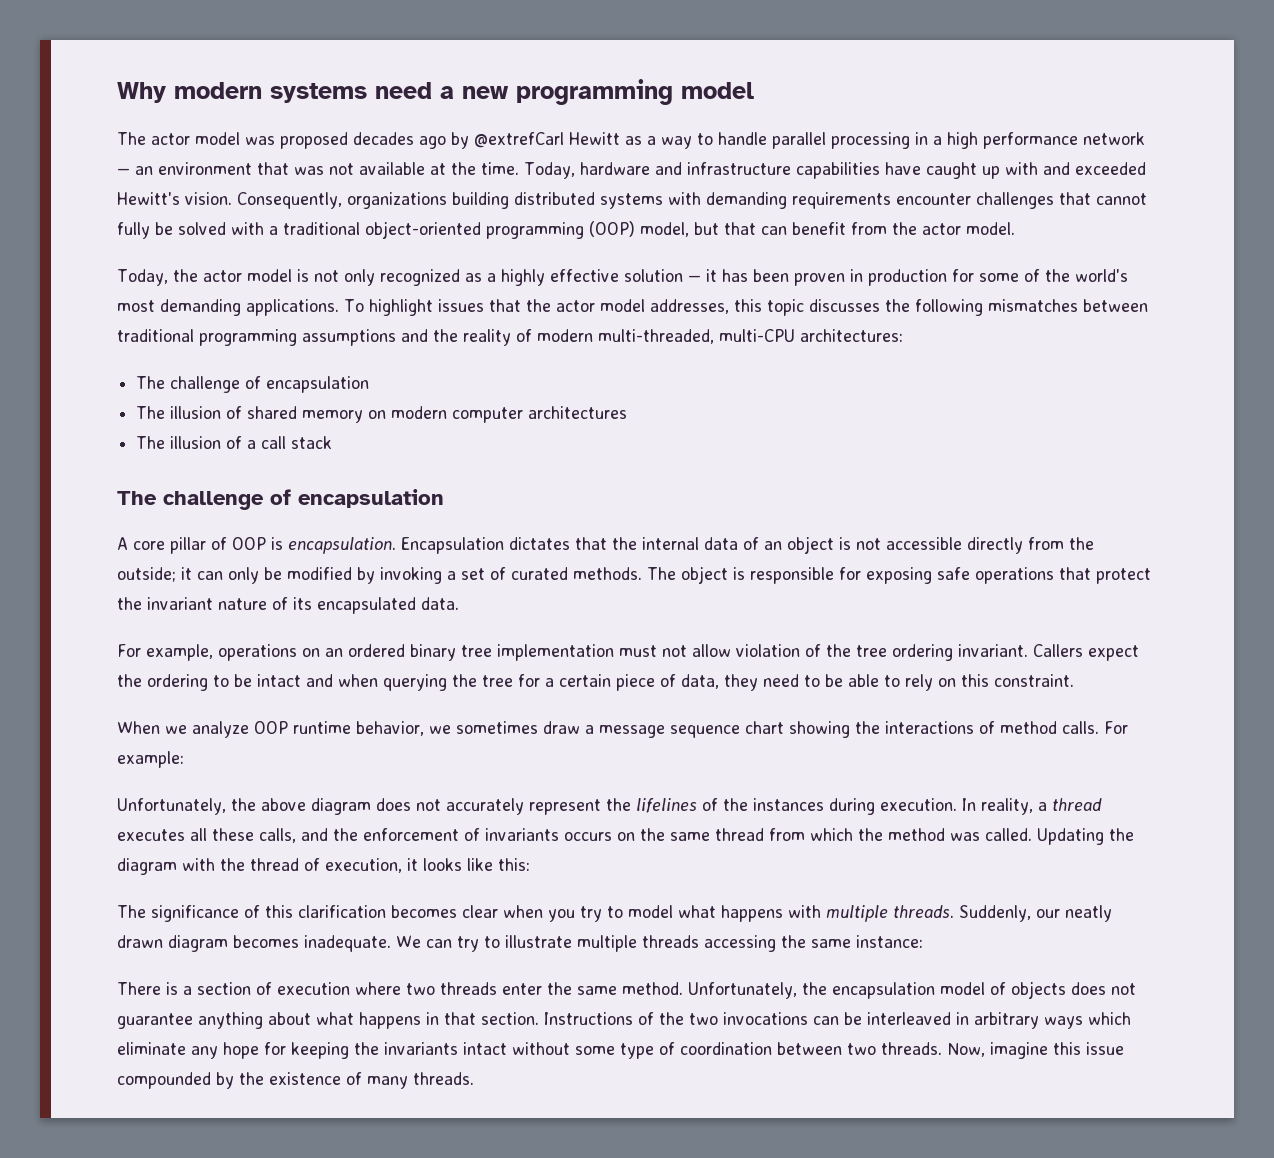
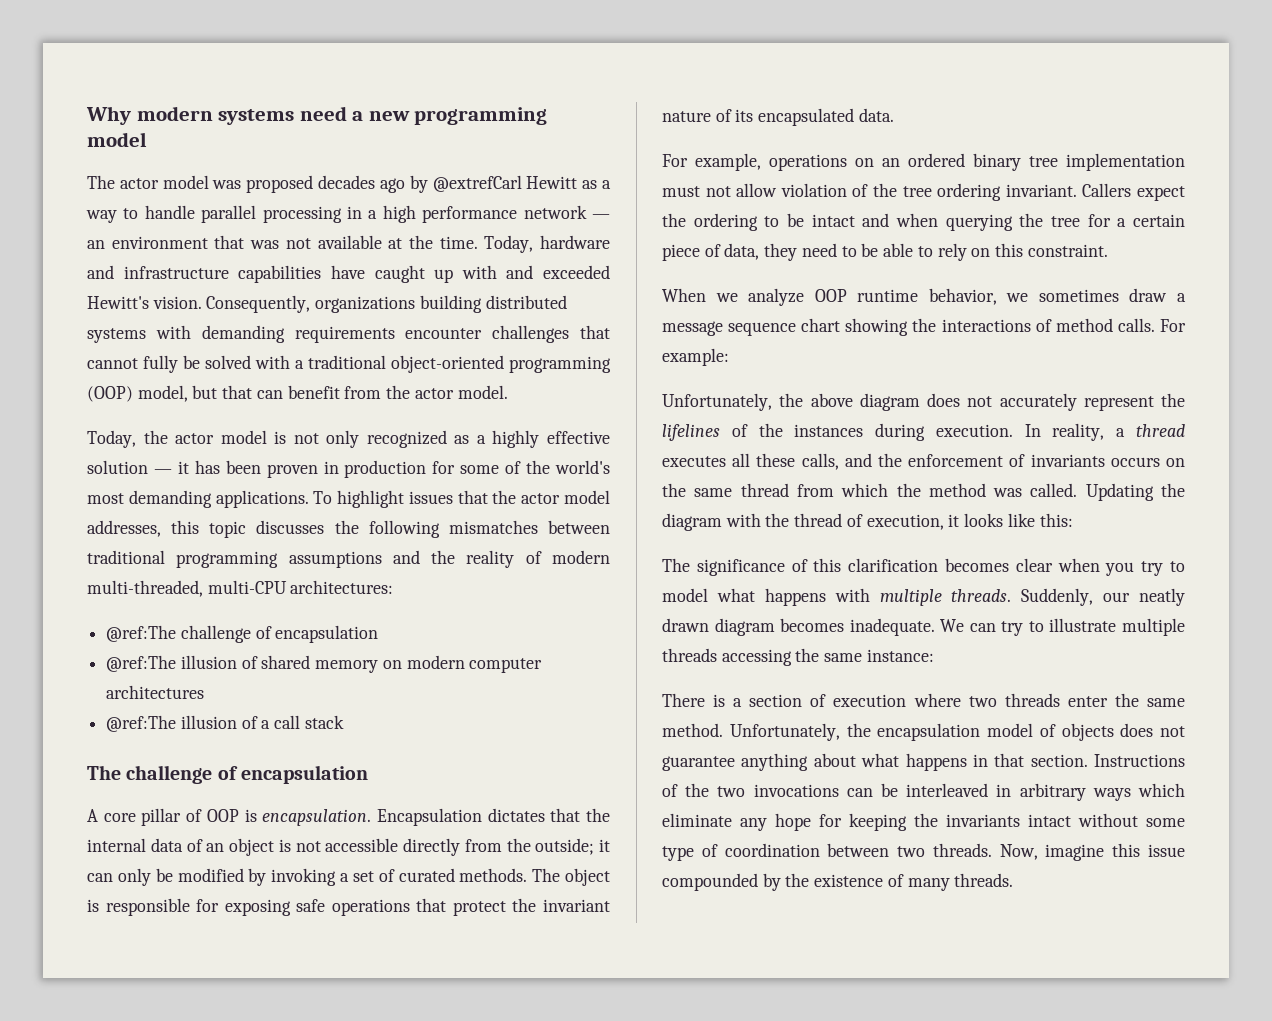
[136,376,370,393] [136,406,166,419] The challenge of encapsulation // The -> [106,625,379,643] [106,655,177,672] @ref:The challenge of encapsulation // @ref:The
[136,436,166,449] The -> [106,715,177,732] @ref:The

